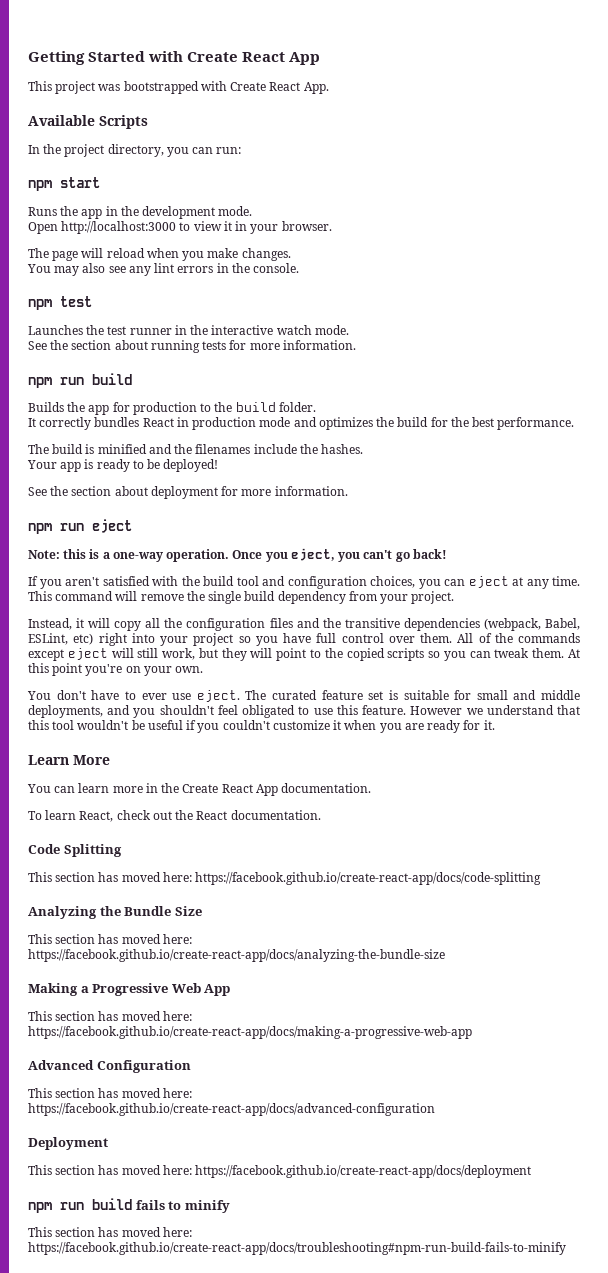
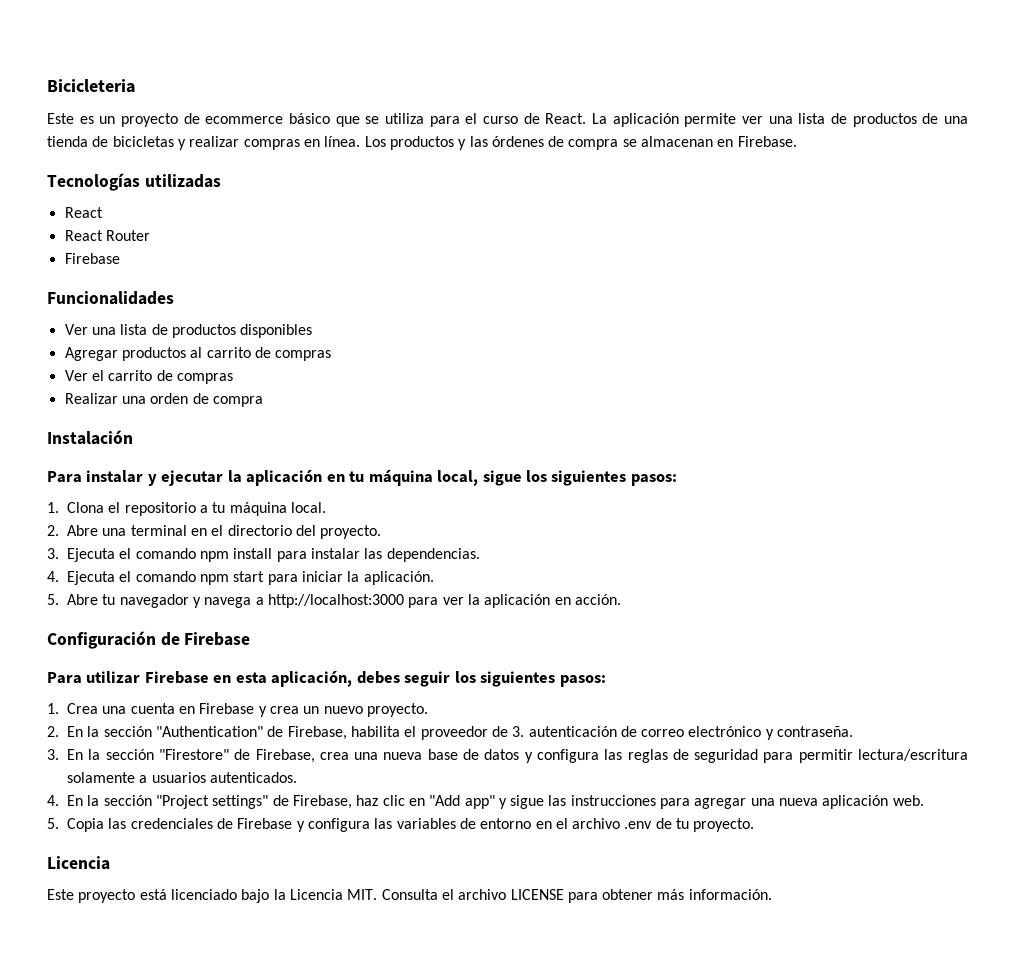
[28,51,321,65] [28,81,329,94] [28,115,148,129] [28,144,242,157] [28,177,100,191] [28,206,253,219] [28,221,332,234] [28,248,291,261] [27,263,300,276] [28,296,92,310] [28,325,349,335] [28,340,356,353] [28,373,132,388] [28,402,316,415] [28,417,575,430] [28,444,364,454] [27,459,219,472] [28,486,348,499] [28,519,132,534] [28,548,447,562] [28,576,580,589] [28,591,455,604] [28,618,581,631] [28,633,580,646] [28,648,580,661] [28,663,204,676] [27,690,580,702] [28,705,580,718] [28,720,495,733] [28,755,110,765] [27,783,372,796] [28,810,321,822] [28,844,122,857] [28,872,542,885] [28,906,202,919] [28,934,192,944] [28,949,445,962] [28,983,231,996] [28,1011,192,1021] [28,1026,472,1039] [28,1060,191,1073] [28,1088,192,1098] [28,1103,435,1116] [28,1137,108,1150] [28,1165,532,1178] [28,1198,230,1213] [28,1227,192,1237] [28,1242,566,1255] Getting Started with Create React App // This project was bootstrapped with Create React App. // Available Scripts // In the project directory, you can run: // npm start // Runs the app in the development mode. // Open http://localhost:3000 to view it in your browser. // The page will reload when you make changes. // You may also see any lint errors in the console. // npm test // Launches the test runner in the interactive watch mode. // See the section about running tests for more information. // npm run build // Builds the app for production to the build folder. // It correctly bundles React in production mode and optimizes the build for the best performance. // The build is minified and the filenames include the hashes. // Your app is ready to be deployed! // See the section about deployment for more information. // npm run eject // Note: this is a one-way operation. Once you eject, you can't go back! // If you aren't satisfied with the build tool and configuration choices, you can eject at any time. This command will remove the single build dependency from your project. // Instead, it will copy all the configuration files and the transitive dependencies (webpack, Babel, ESLint, etc) right into your project so you have full control over them. All of the commands except eject will still work, but they will point to the copied scripts so you can tweak them. At this point you're on your own. // You don't have to ever use eject. The curated feature set is suitable for small and middle deployments, and you shouldn't feel obligated to use this feature. However we understand that this tool wouldn't be useful if you couldn't customize it when you are ready for it. // Learn More // You can learn more in the Create React App documentation. // To learn React, check out the React documentation. // Code Splitting // This section has moved here: https://facebook.github.io/create-react-app/docs/code-splitting // Analyzing the Bundle Size // This section has moved here: https://facebook.github.io/create-react-app/docs/analyzing-the-bundle-size // Making a Progressive Web App // This section has moved here: https://facebook.github.io/create-react-app/docs/making-a-progressive-web-app // Advanced Configuration // This section has moved here: https://facebook.github.io/create-react-app/docs/advanced-configuration // Deployment // This section has moved here: https://facebook.github.io/create-react-app/docs/deployment // npm run build fails to minify // This section has moved here: https://facebook.github.io/create-react-app/docs/troubleshooting#npm-run-build-fails-to-minify -> [47,79,135,93] [47,113,968,127] [47,136,797,150] [47,173,221,191] [64,207,103,218] [64,230,150,241] [64,253,120,264] [47,291,174,305] [64,324,313,338] [64,347,332,361] [64,370,233,384] [64,393,263,407] [47,430,133,445] [47,470,677,486] [47,502,326,516] [47,525,382,539] [47,548,480,562] [47,571,434,585] [47,594,621,608] [47,631,251,649] [47,671,606,687] [47,703,428,717] [47,726,854,740] [47,749,968,763] [67,772,297,783] [47,795,924,809] [47,818,755,832] [47,856,110,870] [47,889,772,903] Bicicleteria // Este es un proyecto de ecommerce básico que se utiliza para el curso de React. La aplicación permite ver una lista de productos de una tienda de bicicletas y realizar compras en línea. Los productos y las órdenes de compra se almacenan en Firebase. // Tecnologías utilizadas // React // React Router // Firebase // Funcionalidades // Ver una lista de productos disponibles // Agregar productos al carrito de compras // Ver el carrito de compras // Realizar una orden de compra // Instalación // Para instalar y ejecutar la aplicación en tu máquina local, sigue los siguientes pasos: // 1. Clona el repositorio a tu máquina local. // 2. Abre una terminal en el directorio del proyecto. // 3. Ejecuta el comando npm install para instalar las dependencias. // 4. Ejecuta el comando npm start para iniciar la aplicación. // 5. Abre tu navegador y navega a http://localhost:3000 para ver la aplicación en acción. // Configuración de Firebase // Para utilizar Firebase en esta aplicación, debes seguir los siguientes pasos: // 1. Crea una cuenta en Firebase y crea un nuevo proyecto. // 2. En la sección "Authentication" de Firebase, habilita el proveedor de 3. autenticación de correo electrónico y contraseña. // 3. En la sección "Firestore" de Firebase, crea una nueva base de datos y configura las reglas de seguridad para permitir lectura/escritura solamente a usuarios autenticados. // 4. En la sección "Project settings" de Firebase, haz clic en "Add app" y sigue las instrucciones para agregar una nueva aplicación web. // 5. Copia las credenciales de Firebase y configura las variables de entorno en el archivo .env de tu proyecto. // Licencia // Este proyecto está licenciado bajo la Licencia MIT. Consulta el archivo LICENSE para obtener más información.

